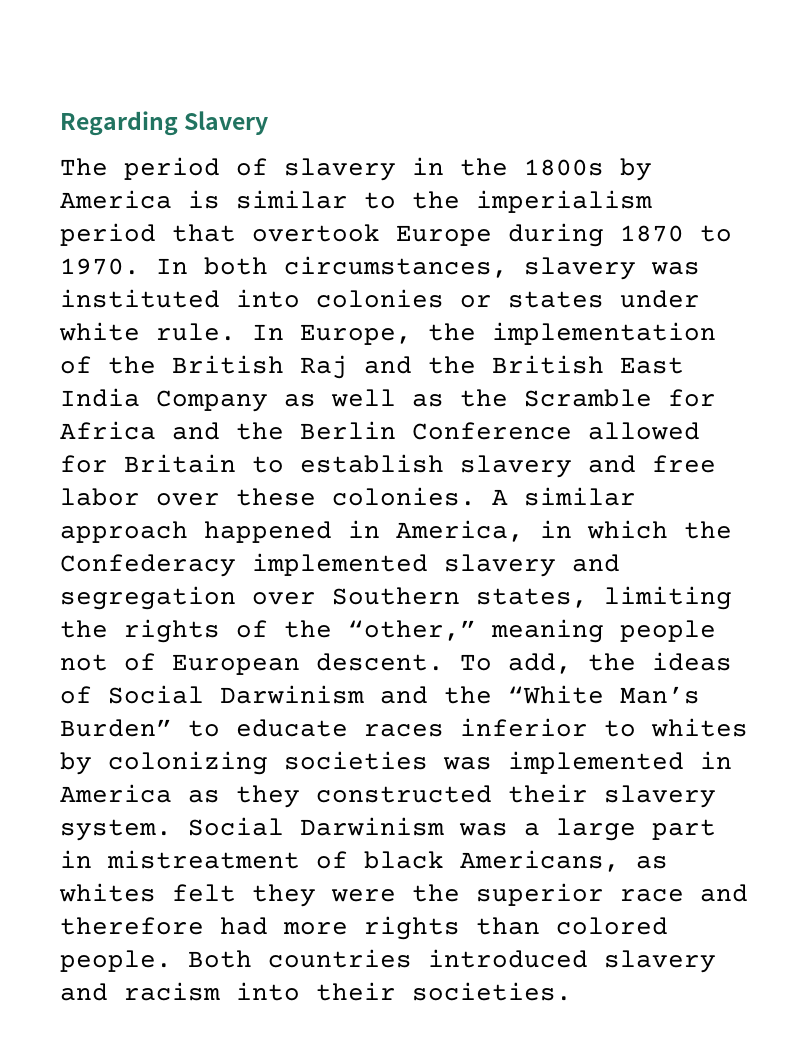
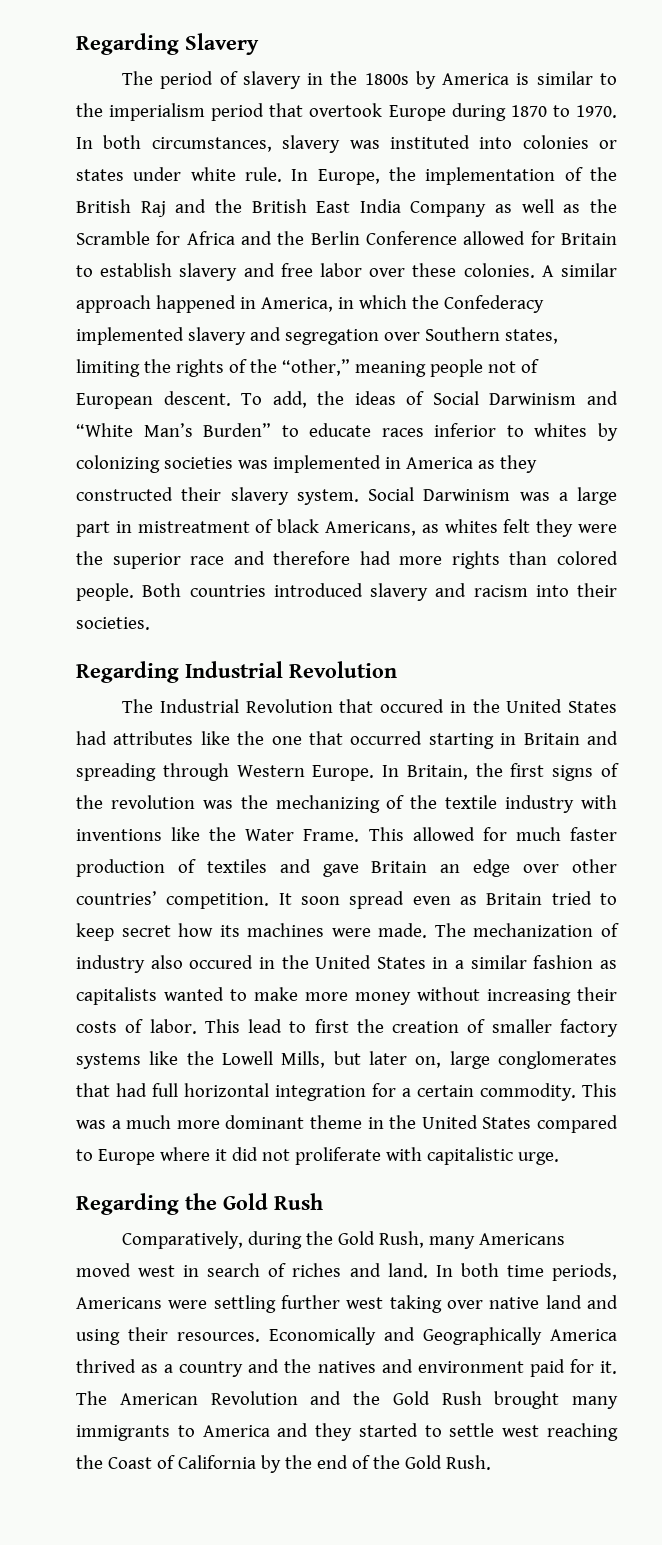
[444,686,492,704] the -> (618, 398) none
(572, 991) none -> [76,661,397,683] [122,699,617,713] [76,731,618,749] [76,763,619,781] [76,795,617,813] [76,827,617,842] [76,859,618,877] [76,891,617,909] [76,923,619,941] [76,955,617,973] [76,987,617,1005] [76,1019,618,1037] [76,1051,617,1069] [76,1083,617,1101] [76,1115,619,1133] [76,1147,559,1165] [76,1193,323,1215] [122,1231,566,1249] [76,1263,617,1281] [76,1295,618,1313] [76,1327,617,1345] [76,1359,617,1377] [76,1391,618,1409] [76,1423,618,1441] [76,1455,491,1473] // Regarding Industrial Revolution // The Industrial Revolution that occured in the United States had attributes like the one that occurred starting in Britain and spreading through Western Europe. In Britain, the first signs of the revolution was the mechanizing of the textile industry with inventions like the Water Frame. This allowed for much faster production of textiles and gave Britain an edge over other countries’ competition. It soon spread even as Britain tried to keep secret how its machines were made. The mechanization of industry also occured in the United States in a similar fashion as capitalists wanted to make more money without increasing their costs of labor. This lead to first the creation of smaller factory systems like the Lowell Mills, but later on, large conglomerates that had full horizontal integration for a certain commodity. This was a much more dominant theme in the United States compared to Europe where it did not proliferate with capitalistic urge. // Regarding the Gold Rush // Comparatively, during the Gold Rush, many Americans moved west in search of riches and land. In both time periods, Americans were settling further west taking over native land and using their resources. Economically and Geographically America thrived as a country and the natives and environment paid for it. The American Revolution and the Gold Rush brought many immigrants to America and they started to settle west reaching the Coast of California by the end of the Gold Rush.

